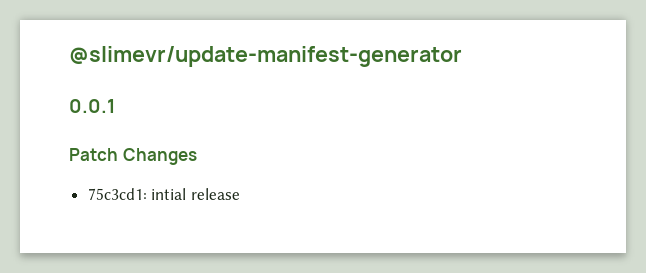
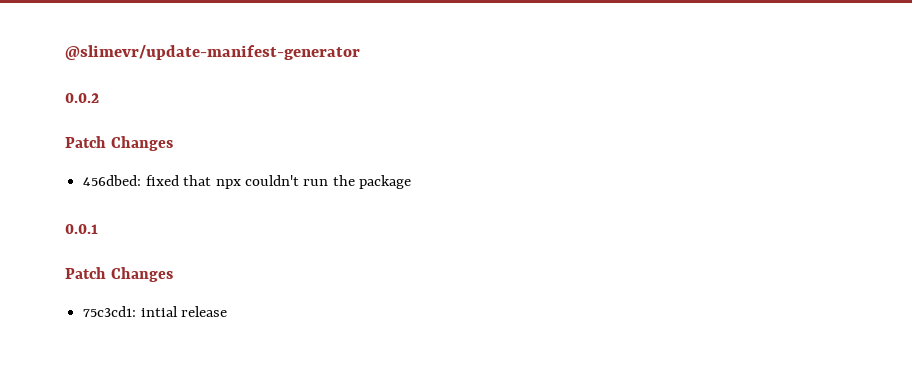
(462, 56) none -> [65,93,99,103] [65,136,173,151] [83,175,412,189] // 0.0.2 // Patch Changes // 456dbed: fixed that npx couldn't run the package

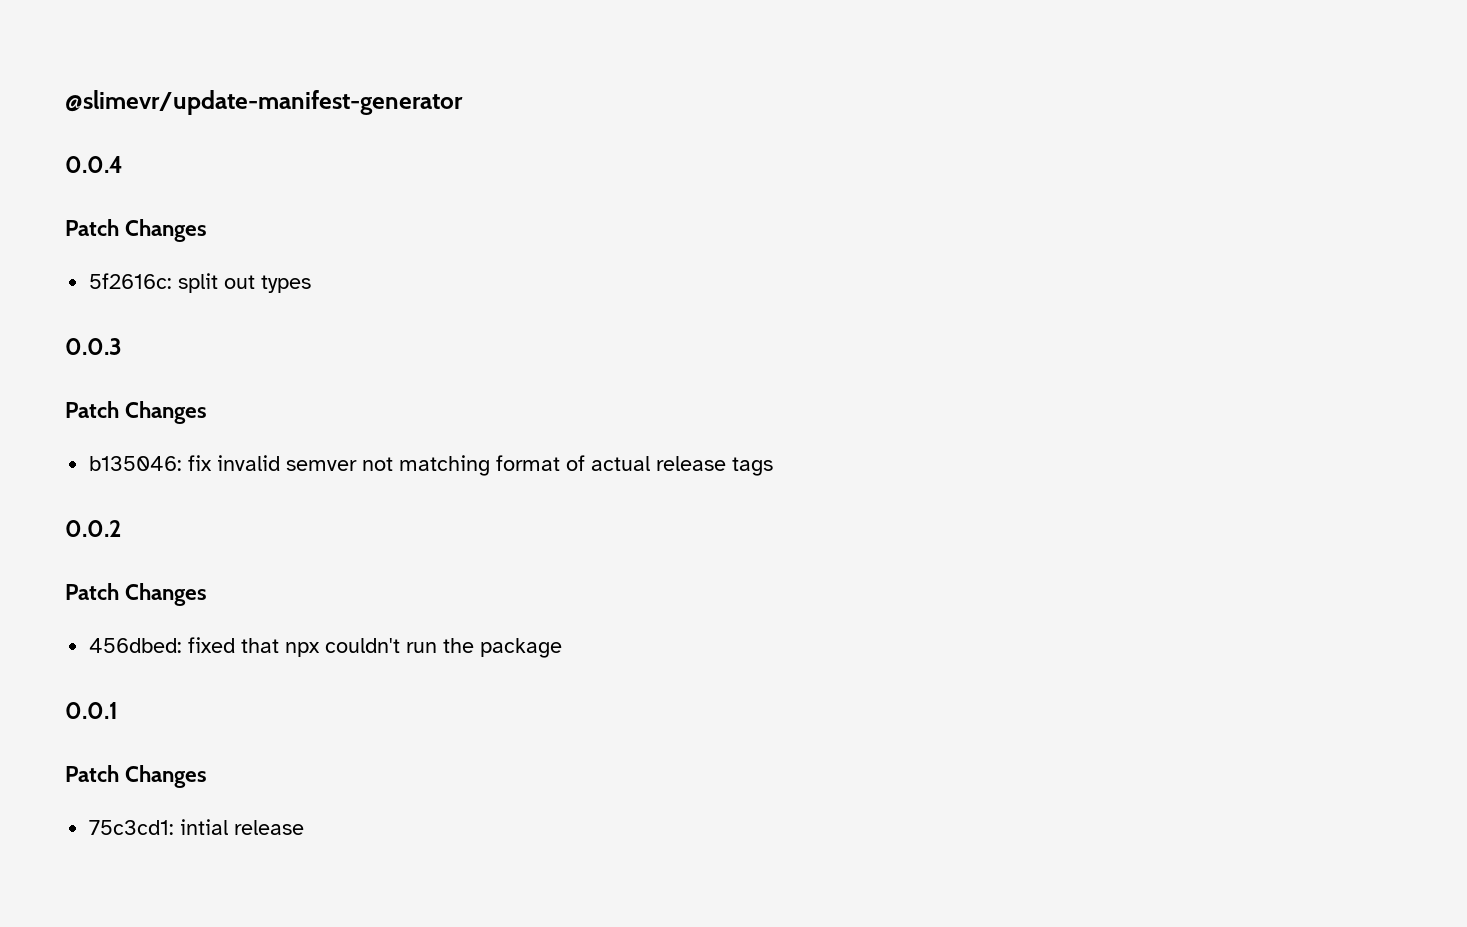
(360, 52) none -> [65,156,123,173] [65,219,208,242] [89,273,312,293] [65,338,122,355] [65,401,208,424] [89,455,774,476] // 0.0.4 // Patch Changes // 5f2616c: split out types // 0.0.3 // Patch Changes // b135046: fix invalid semver not matching format of actual release tags

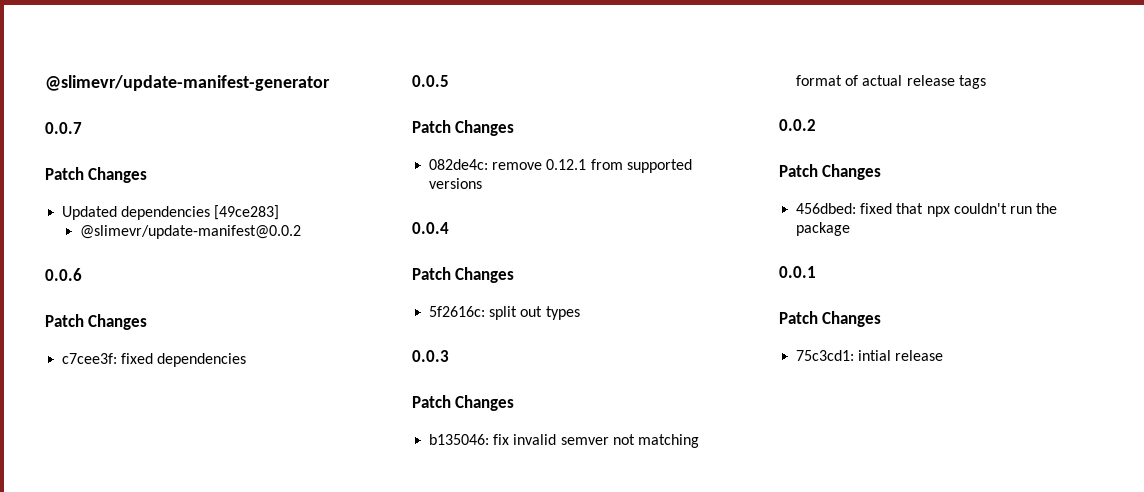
(463, 102) none -> [45,122,82,134] [45,167,148,183] [62,205,280,220] [79,225,301,239] [45,268,82,281] [45,314,148,330] [62,353,247,367] [412,75,449,87] [412,120,515,136] [429,159,692,173] [429,178,483,189] // 0.0.7 // Patch Changes // Updated dependencies [49ce283] // @slimevr/update-manifest@0.0.2 // 0.0.6 // Patch Changes // c7cee3f: fixed dependencies // 0.0.5 // Patch Changes // 082de4c: remove 0.12.1 from supported versions

